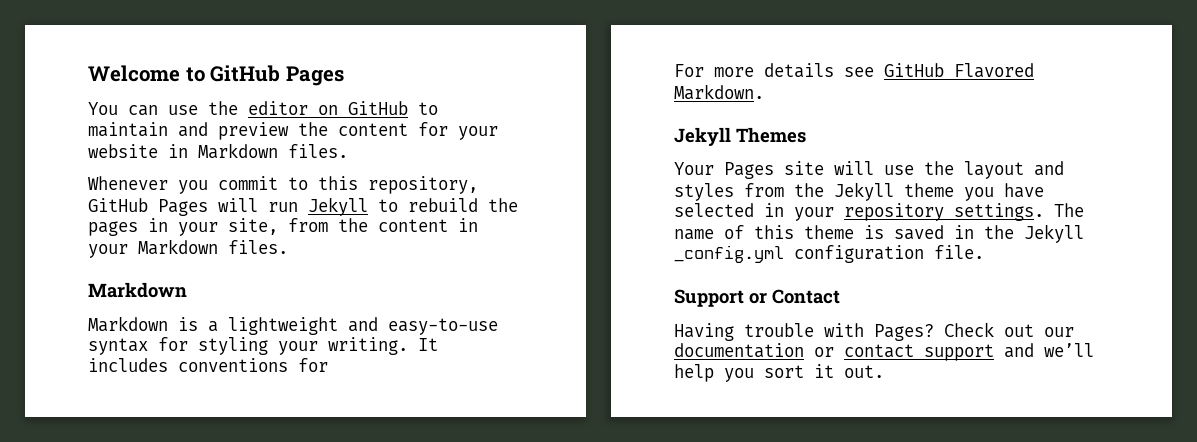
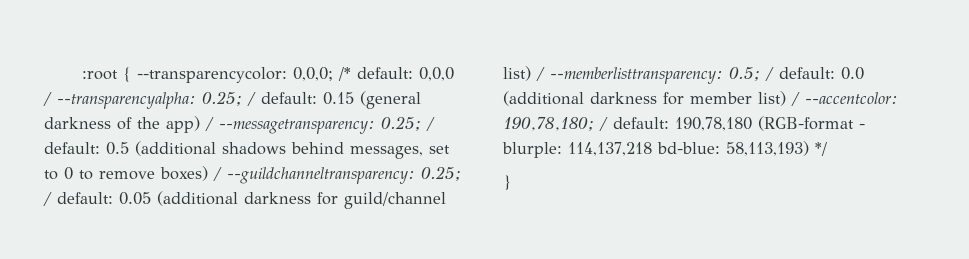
[88,65,344,86] [88,101,438,116] [88,122,498,140] [88,143,348,159] [88,176,478,194] [88,197,518,216] [88,218,478,236] [88,239,288,258] [88,282,187,298] [88,316,498,335] [88,337,438,355] [88,358,328,372] [674,63,1034,78] [674,84,764,100] [674,127,806,146] [674,161,1064,179] [674,182,1044,201] [674,203,1084,221] [674,224,1084,243] [674,245,984,263] [674,289,840,307] [674,322,1074,341] [674,343,1094,361] [674,364,884,382] Welcome to GitHub Pages // You can use the editor on GitHub to maintain and preview the content for your website in Markdown files. // Whenever you commit to this repository, GitHub Pages will run Jekyll to rebuild the pages in your site, from the content in your Markdown files. // Markdown // Markdown is a lightweight and easy-to-use syntax for styling your writing. It includes conventions for // For more details see GitHub Flavored Markdown. // Jekyll Themes // Your Pages site will use the layout and styles from the Jekyll theme you have selected in your repository settings. The name of this theme is saved in the Jekyll _config.yml configuration file. // Support or Contact // Having trouble with Pages? Check out our documentation or contact support and we’ll help you sort it out. -> [81,67,454,83] [43,91,421,109] [44,116,435,134] [44,141,450,159] [44,166,461,184] [43,191,446,209] [503,66,864,84] [503,91,898,106] [503,116,865,131] [502,141,827,158] [503,175,511,190] :root { --transparencycolor: 0,0,0; /* default: 0,0,0 / --transparencyalpha: 0.25; / default: 0.15 (general darkness of the app) / --messagetransparency: 0.25; / default: 0.5 (additional shadows behind messages, set to 0 to remove boxes) / --guildchanneltransparency: 0.25; / default: 0.05 (additional darkness for guild/channel list) / --memberlisttransparency: 0.5; / default: 0.0 (additional darkness for member list) / --accentcolor: 190,78,180; / default: 190,78,180 (RGB-format - blurple: 114,137,218 bd-blue: 58,113,193) */ // }

